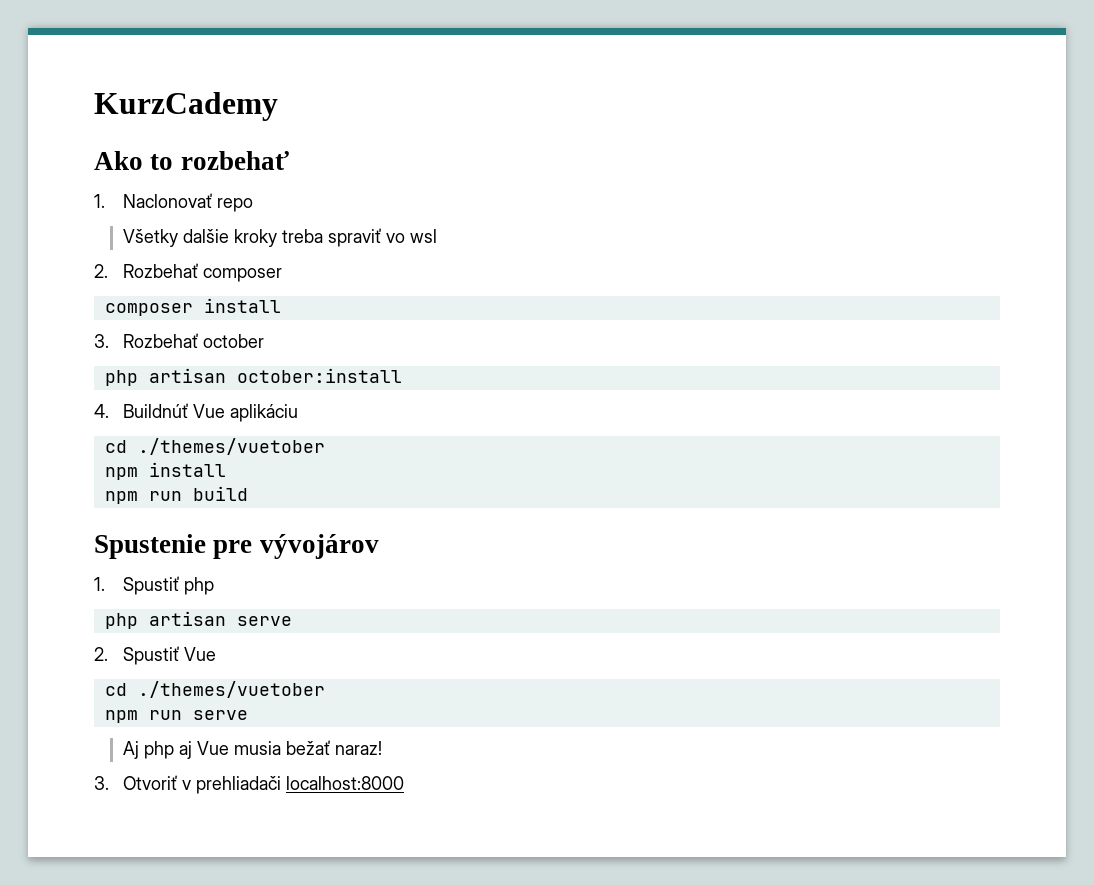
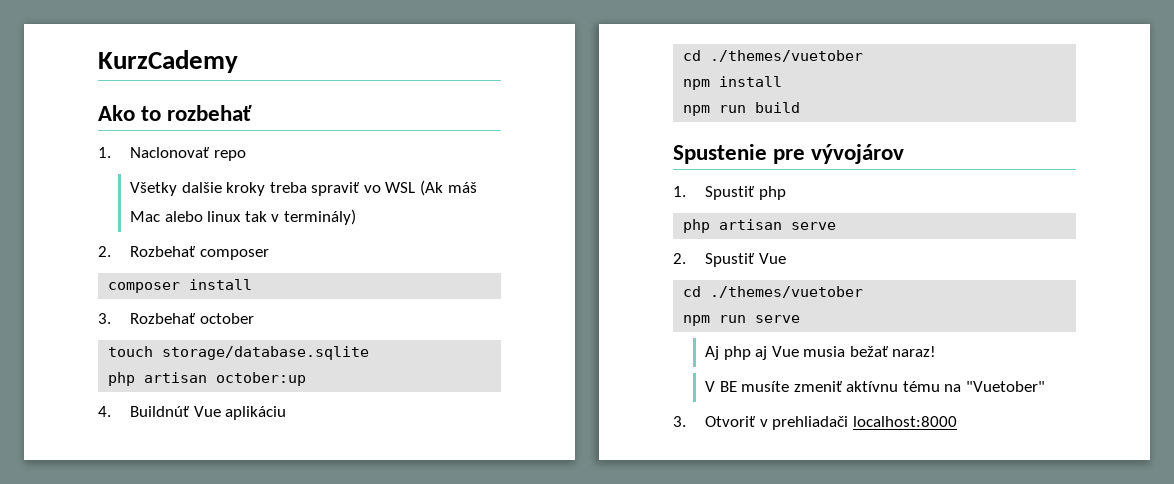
[409,229,437,243] wsl -> [385,180,477,196] [129,209,356,225] WSL (Ak máš Mac alebo linux tak v terminály)
[104,368,402,386] // php artisan october:install -> [108,346,370,360] [108,372,307,386] // touch storage/database.sqlite // php artisan october:up
(382, 748) none -> [704,381,1046,392] // V BE musíte zmeniť aktívnu tému na "Vuetober"

